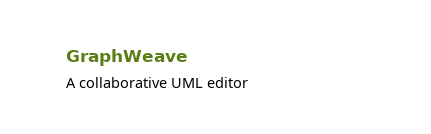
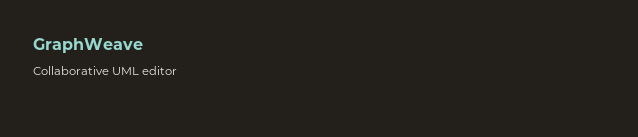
[66,77,167,88] A collaborative -> [33,66,109,75] Collaborative

